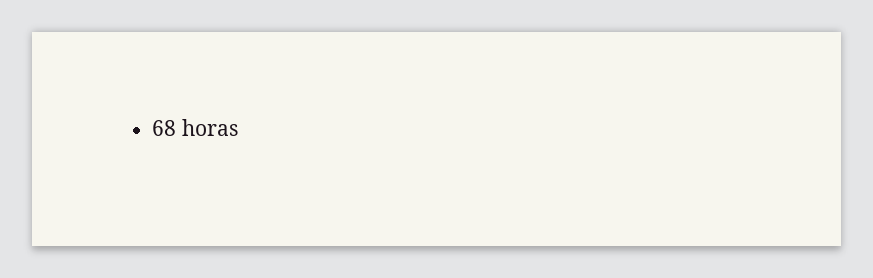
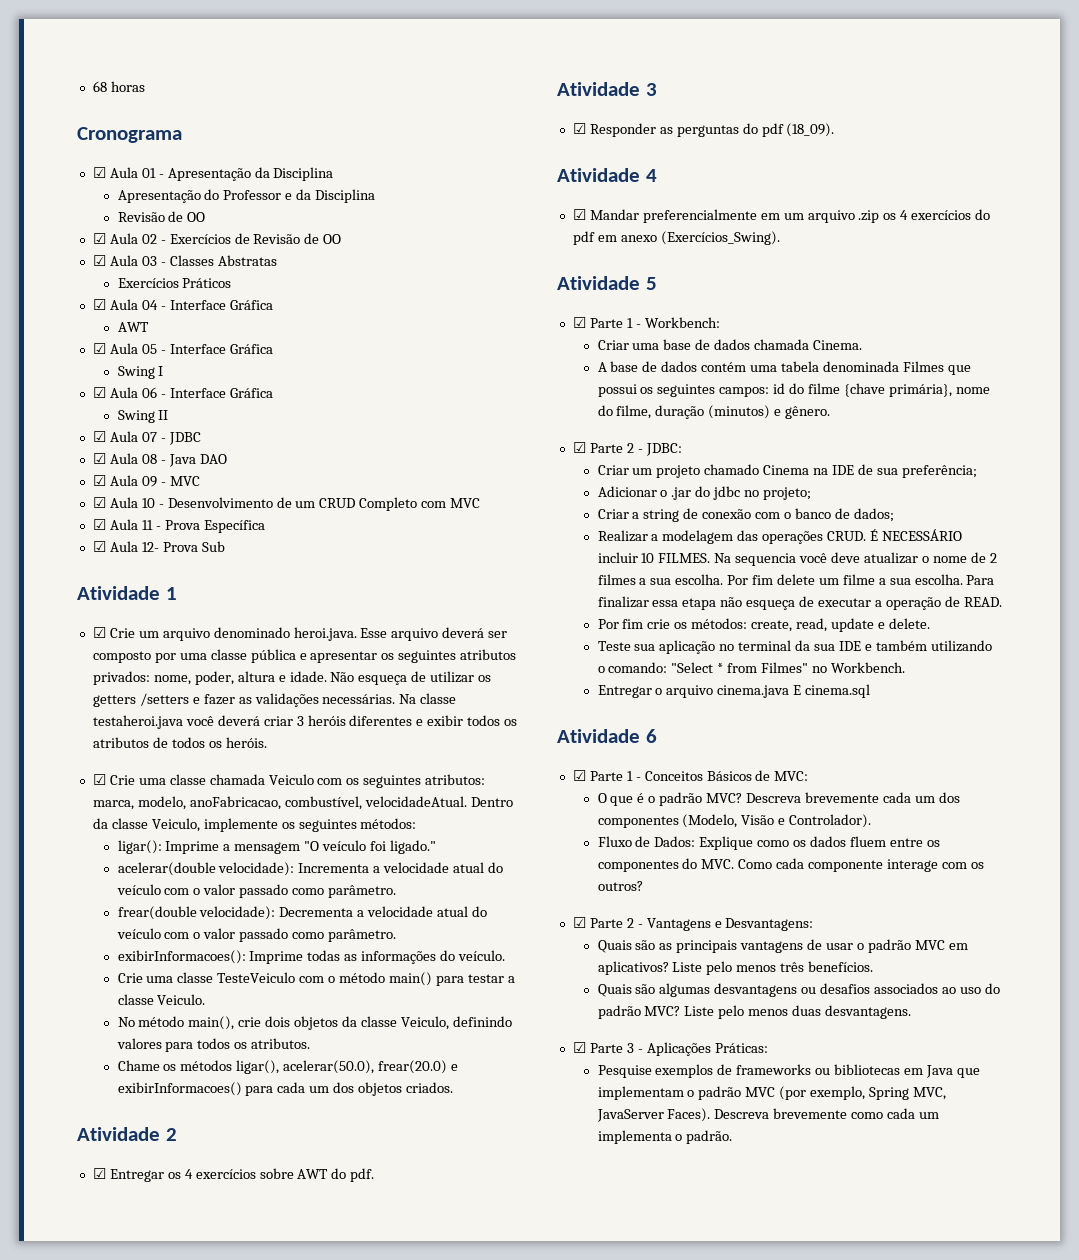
(238, 127) none -> [77,127,182,143] [92,167,334,181] [117,189,376,203] [117,211,206,222] [92,233,342,244] [92,255,277,266] [117,278,232,288] [92,299,273,310] [117,322,149,332] [92,343,273,354] [117,366,164,379] [92,387,273,398] [117,410,169,423] [92,431,201,445] [92,453,227,467] [92,475,200,487] [92,497,481,511] [92,519,265,533] [92,541,225,552] [77,586,177,600] [92,627,508,641] [92,649,517,663] [92,671,492,685] [92,693,457,707] [92,715,518,729] [92,737,267,748] [92,774,486,788] [92,796,513,810] [92,818,417,832] [117,840,436,854] [117,862,503,876] [116,884,396,898] [117,906,487,920] [116,928,396,942] [117,950,505,964] [117,972,515,986] [117,994,206,1005] [117,1016,512,1030] [116,1038,311,1052] [117,1060,458,1074] [117,1082,453,1096] [77,1127,177,1141] [92,1168,375,1182] [557,82,657,96] [572,123,835,137] [557,168,657,182] [572,209,991,223] [572,231,780,245] [557,276,657,290] [572,317,720,328] [597,339,862,350] [597,361,971,375] [597,383,990,397] [597,405,831,419] [572,442,682,456] [597,464,977,478] [597,486,811,500] [597,508,894,522] [597,529,962,544] [597,552,997,566] [597,574,995,585] [597,596,1002,610] [597,618,930,632] [597,640,992,654] [597,662,905,673] [597,684,871,698] [557,729,657,743] [572,770,809,781] [597,792,960,806] [597,814,872,828] [597,836,940,850] [597,858,984,872] [597,881,643,891] [572,917,814,931] [597,939,968,953] [597,961,874,975] [597,983,1000,997] [597,1005,911,1019] [572,1042,768,1056] [597,1064,980,1078] [597,1086,946,1100] [596,1108,939,1122] [597,1130,733,1144] // Cronograma // ☑ Aula 01 - Apresentação da Disciplina // Apresentação do Professor e da Disciplina // Revisão de OO // ☑ Aula 02 - Exercícios de Revisão de OO // ☑ Aula 03 - Classes Abstratas // Exercícios Práticos // ☑ Aula 04 - Interface Gráfica // AWT // ☑ Aula 05 - Interface Gráfica // Swing I // ☑ Aula 06 - Interface Gráfica // Swing II // ☑ Aula 07 - JDBC // ☑ Aula 08 - Java DAO // ☑ Aula 09 - MVC // ☑ Aula 10 - Desenvolvimento de um CRUD Completo com MVC // ☑ Aula 11 - Prova Específica // ☑ Aula 12- Prova Sub // Atividade 1 // ☑ Crie um arquivo denominado heroi.java. Esse arquivo deverá ser composto por uma classe pública e apresentar os seguintes atributos privados: nome, poder, altura e idade. Não esqueça de utilizar os getters /setters e fazer as validações necessárias. Na classe testaheroi.java você deverá criar 3 heróis diferentes e exibir todos os atributos de todos os heróis. // ☑ Crie uma classe chamada Veiculo com os seguintes atributos: marca, modelo, anoFabricacao, combustível, velocidadeAtual. Dentro da classe Veiculo, implemente os seguintes métodos: // ligar(): Imprime a mensagem "O veículo foi ligado." // acelerar(double velocidade): Incrementa a velocidade atual do veículo com o valor passado como parâmetro. // frear(double velocidade): Decrementa a velocidade atual do veículo com o valor passado como parâmetro. // exibirInformacoes(): Imprime todas as informações do veículo. // Crie uma classe TesteVeiculo com o método main() para testar a classe Veiculo. // No método main(), crie dois objetos da classe Veiculo, definindo valores para todos os atributos. // Chame os métodos ligar(), acelerar(50.0), frear(20.0) e exibirInformacoes() para cada um dos objetos criados. // Atividade 2 // ☑ Entregar os 4 exercícios sobre AWT do pdf. // Atividade 3 // ☑ Responder as perguntas do pdf (18_09). // Atividade 4 // ☑ Mandar preferencialmente em um arquivo .zip os 4 exercícios do pdf em anexo (Exercícios_Swing). // Atividade 5 // ☑ Parte 1 - Workbench: // Criar uma base de dados chamada Cinema. // A base de dados contém uma tabela denominada Filmes que possui os seguintes campos: id do filme {chave primária}, nome do filme, duração (minutos) e gênero. // ☑ Parte 2 - JDBC: // Criar um projeto chamado Cinema na IDE de sua preferência; // Adicionar o .jar do jdbc no projeto; // Criar a string de conexão com o banco de dados; // Realizar a modelagem das operações CRUD. É NECESSÁRIO incluir 10 FILMES. Na sequencia você deve atualizar o nome de 2 filmes a sua escolha. Por fim delete um filme a sua escolha. Para finalizar essa etapa não esqueça de executar a operação de READ. // Por fim crie os métodos: create, read, update e delete. // Teste sua aplicação no terminal da sua IDE e também utilizando o comando: "Select * from Filmes" no Workbench. // Entregar o arquivo cinema.java E cinema.sql // Atividade 6 // ☑ Parte 1 - Conceitos Básicos de MVC: // O que é o padrão MVC? Descreva brevemente cada um dos componentes (Modelo, Visão e Controlador). // Fluxo de Dados: Explique como os dados fluem entre os componentes do MVC. Como cada componente interage com os outros? // ☑ Parte 2 - Vantagens e Desvantagens: // Quais são as principais vantagens de usar o padrão MVC em aplicativos? Liste pelo menos três benefícios. // Quais são algumas desvantagens ou desafios associados ao uso do padrão MVC? Liste pelo menos duas desvantagens. // ☑ Parte 3 - Aplicações Práticas: // Pesquise exemplos de frameworks ou bibliotecas em Java que implementam o padrão MVC (por exemplo, Spring MVC, JavaServer Faces). Descreva brevemente como cada um implementa o padrão.

